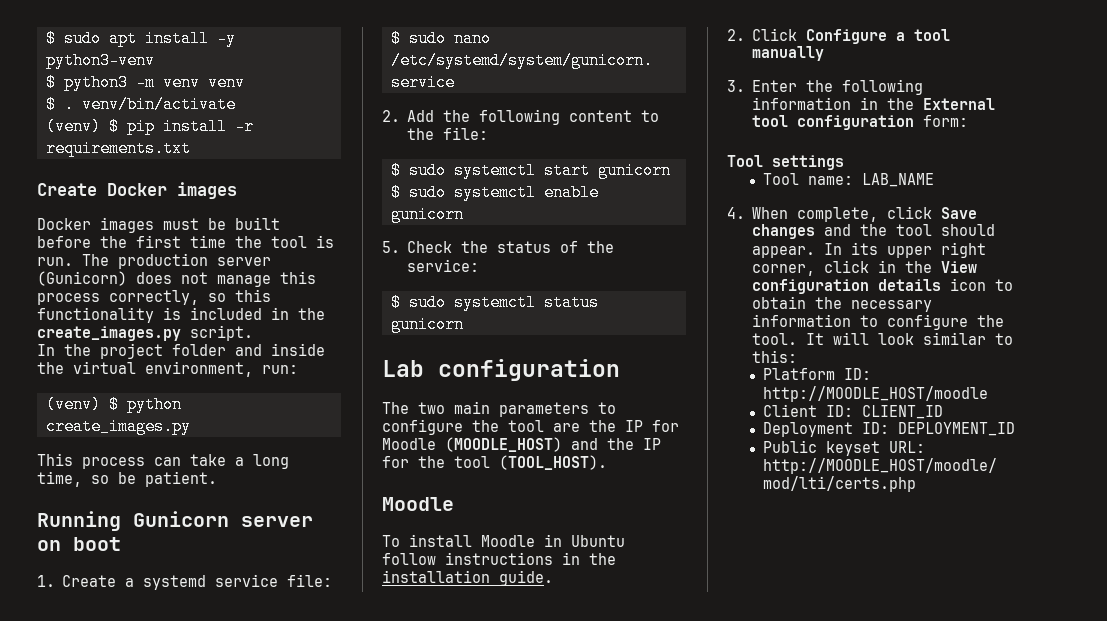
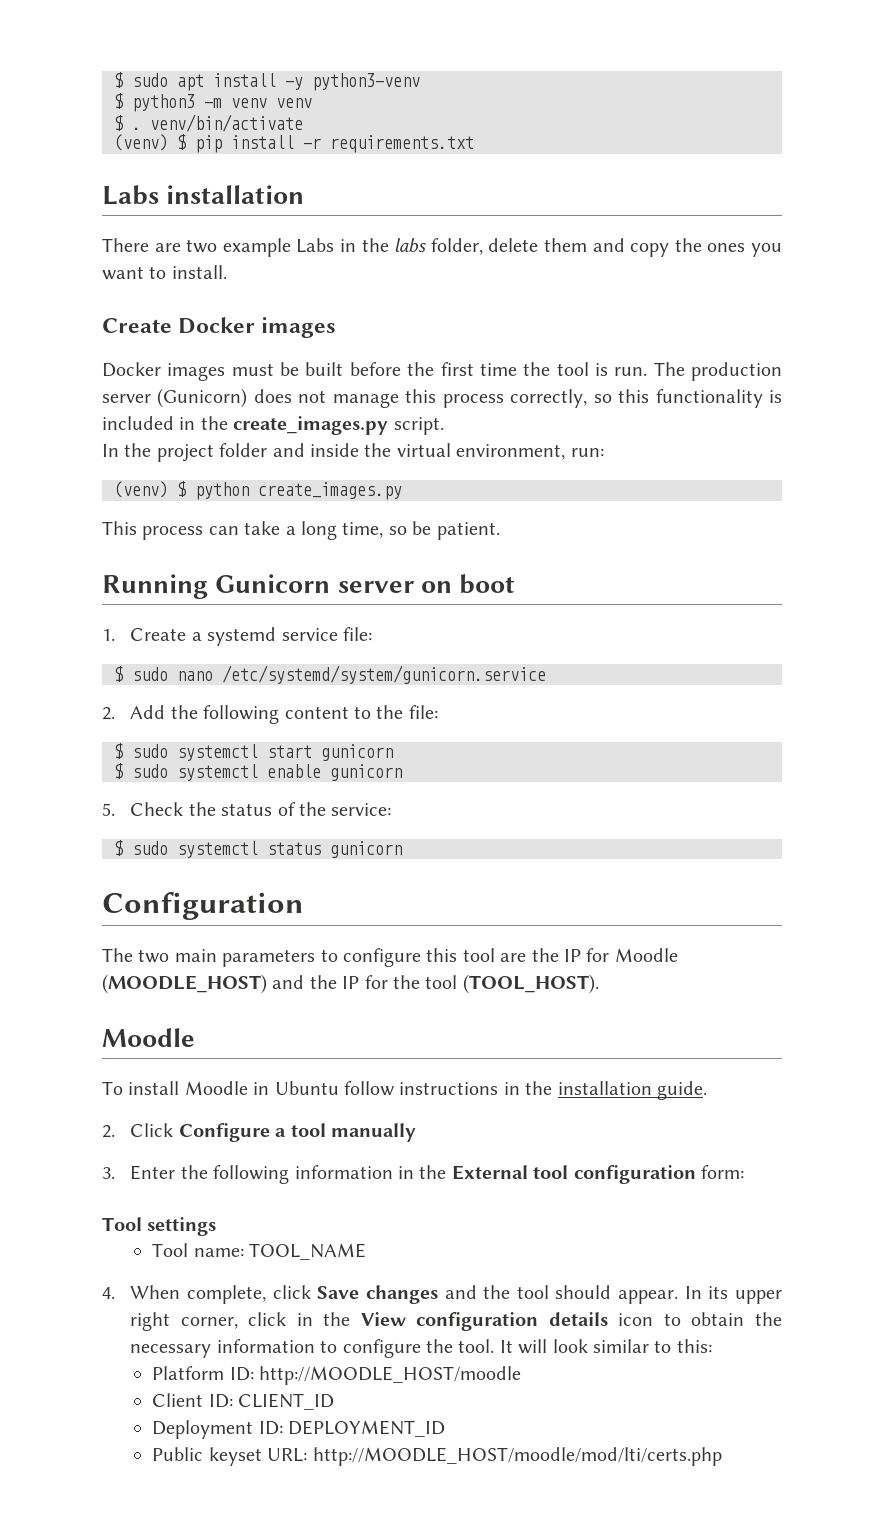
(191, 148) none -> [102,185,305,205] [102,238,783,257] [102,265,227,280] // Labs installation // There are two example Labs in the labs folder, delete them and copy the ones you want to install.
[382,359,620,381] Lab configuration -> [102,892,304,920] Configuration
[472,420,499,432] the -> [426,948,458,962] this
[861,173,934,187] LAB_NAME -> [249,1243,367,1260] TOOL_NAME

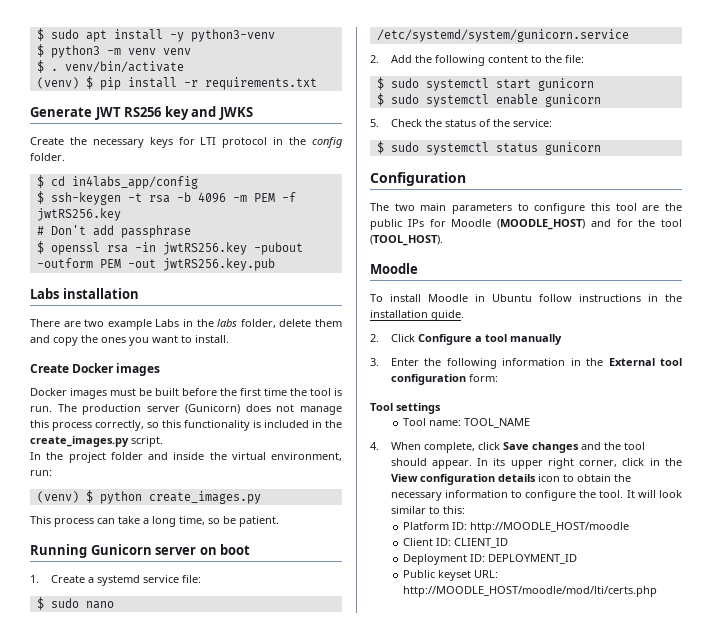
(474, 144) none -> [30,106,253,120] [30,137,343,148] [30,153,65,161] [36,175,198,189] [36,191,296,205] [36,208,121,221] [36,225,191,238] [36,241,303,255] [36,258,275,271] // Generate JWT RS256 key and JWKS // Create the necessary keys for LTI protocol in the config folder. // $ cd in4labs_app/config // $ ssh-keygen -t rsa -b 4096 -m PEM -f jwtRS256.key // # Don't add passphrase // $ openssl rsa -in jwtRS256.key -pubout -outform PEM -out jwtRS256.key.pub
[563,949,581,962] IP -> [370,219,424,230] public IPs
[309,975,360,989] the IP -> (611, 223) none

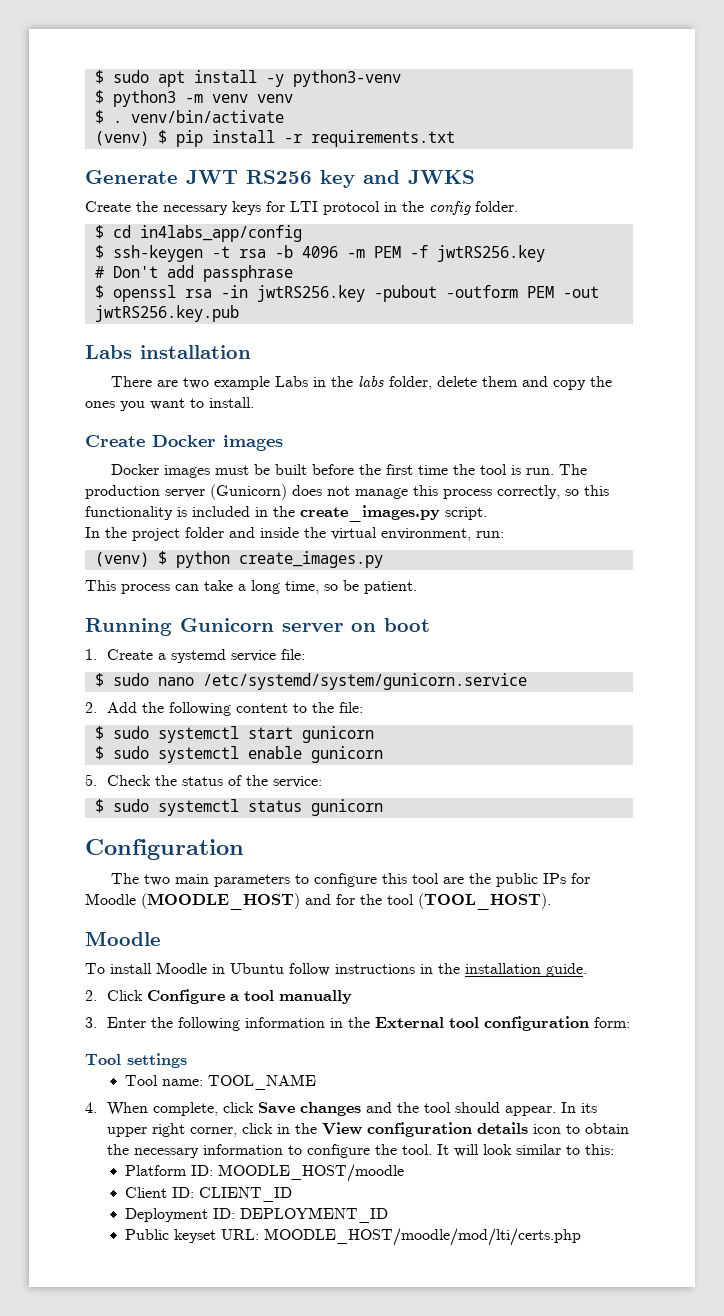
[469,522,629,533] http://MOODLE_HOST/moodle -> [218,1164,405,1182] MOODLE_HOST/moodle
[402,586,657,597] http://MOODLE_HOST/moodle/mod/lti/certs.php -> [264,1228,582,1246] MOODLE_HOST/moodle/mod/lti/certs.php

